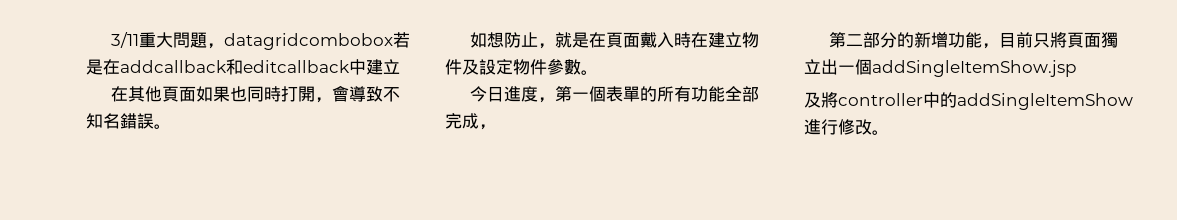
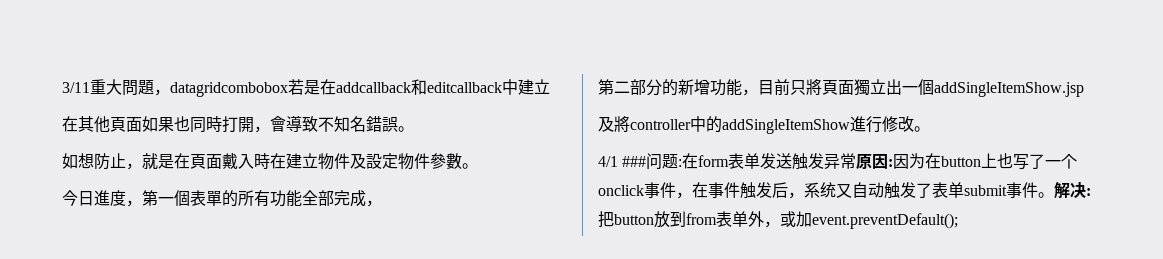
(889, 132) none -> [598,153,1078,170] [598,182,1091,199] [598,211,958,229] // 4/1 ###问题:在form表单发送触发异常原因:因为在button上也写了一个onclick事件，在事件触发后，系统又自动触发了表单submit事件。解决:把button放到from表单外，或加event.preventDefault();

